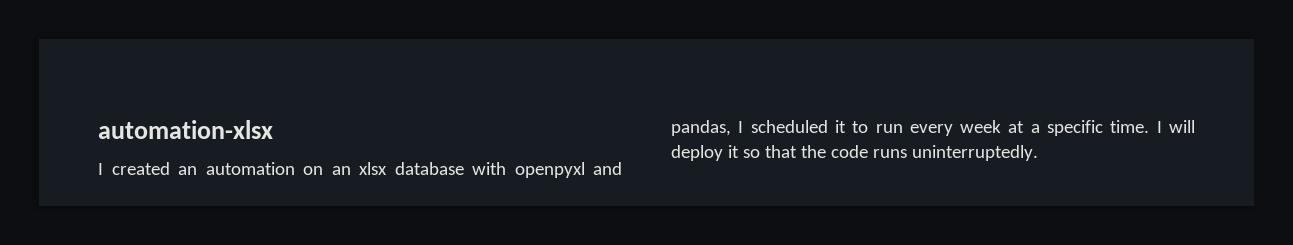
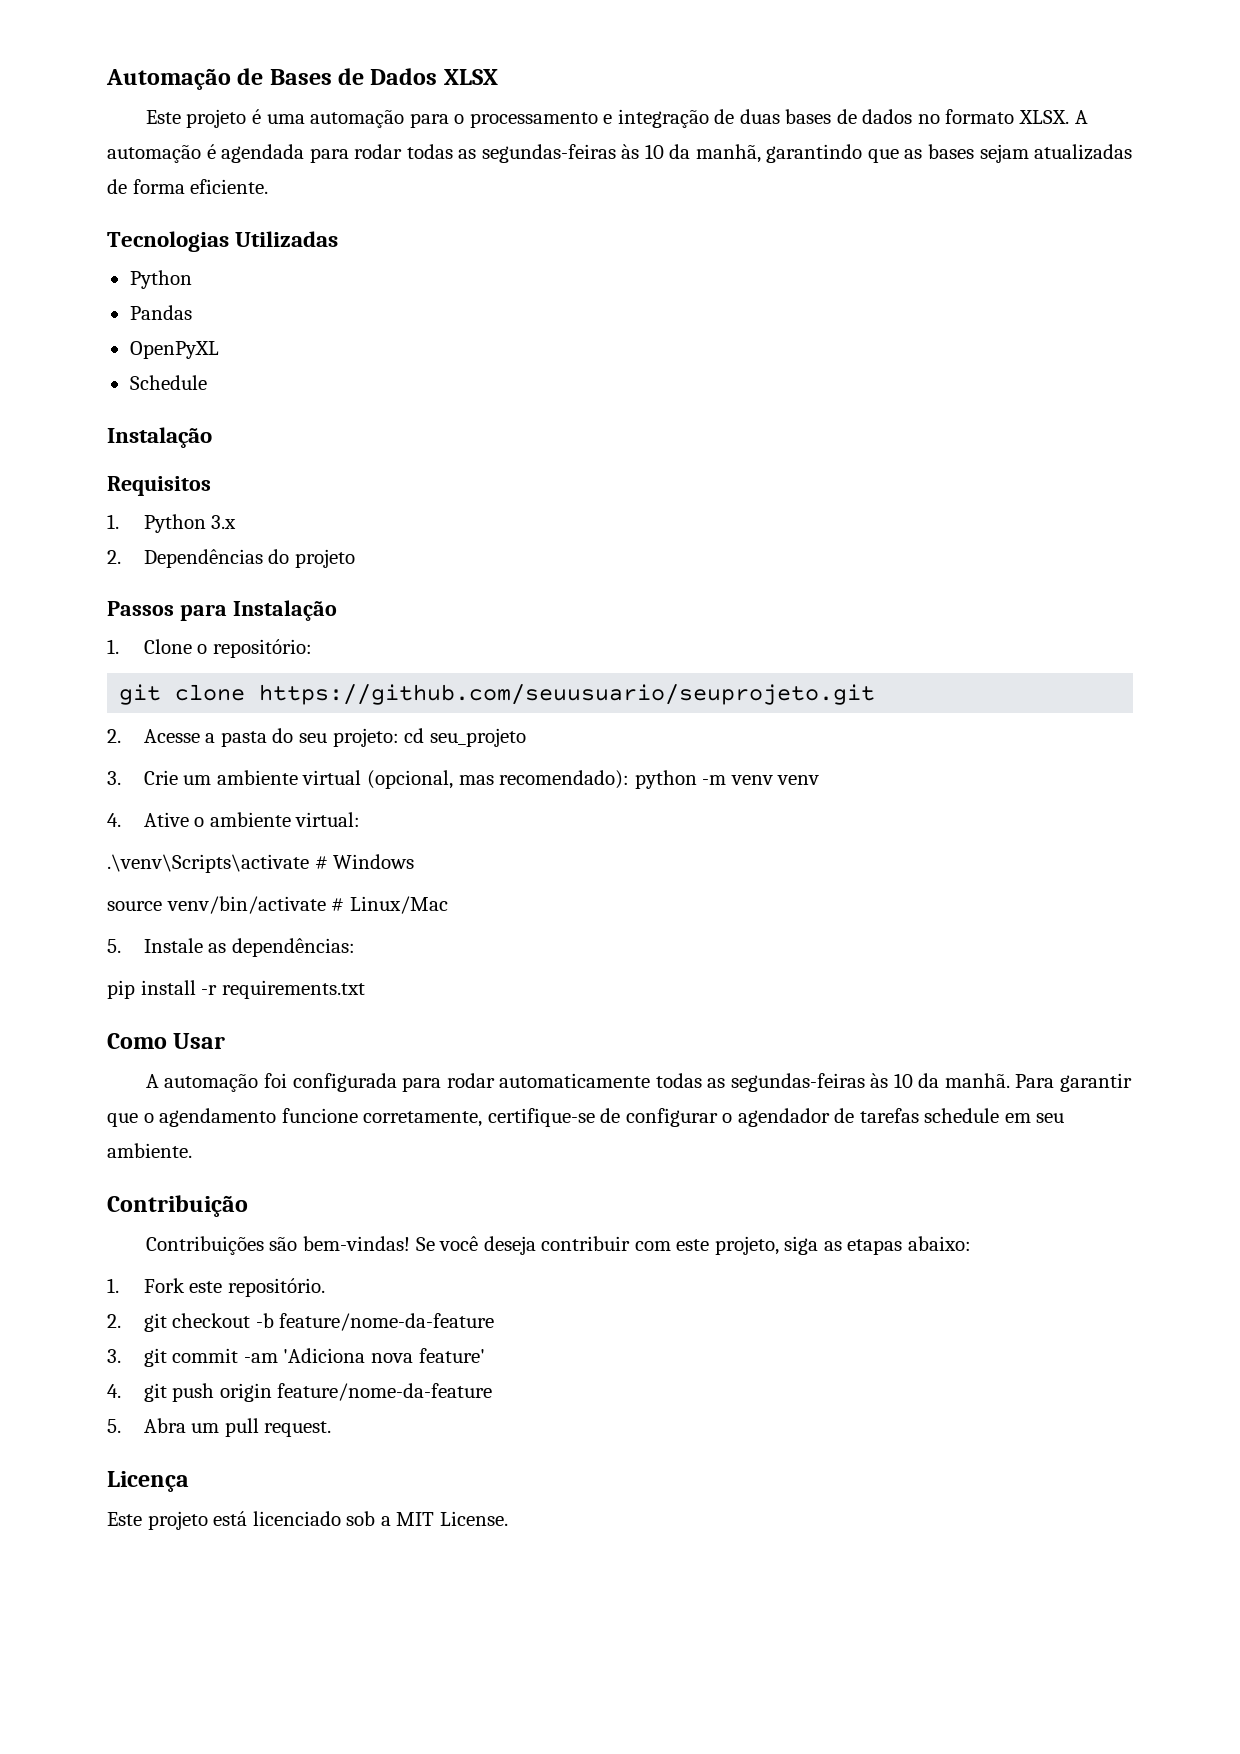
[98,120,273,139] [98,162,622,178] [671,120,1196,136] [671,145,1038,161] automation-xlsx // I created an automation on an xlsx database with openpyxl and pandas, I scheduled it to run every week at a specific time. I will deploy it so that the code runs uninterruptedly. -> [106,68,498,90] [145,109,1088,128] [107,144,1133,163] [107,179,269,194] [107,231,339,252] [129,270,192,289] [129,305,192,320] [129,341,219,359] [129,375,207,390] [107,427,212,448] [107,476,211,496] [107,514,237,533] [107,549,355,568] [107,600,337,621] [107,639,312,658] [119,684,876,705] [107,728,526,747] [107,770,820,789] [107,812,361,827] [107,854,415,873] [107,896,448,914] [107,938,355,957] [107,980,365,999] [107,1033,226,1049] [145,1073,1132,1092] [107,1108,1065,1127] [107,1143,192,1158] [107,1195,248,1217] [145,1236,971,1255] [107,1278,325,1297] [107,1313,495,1332] [107,1348,485,1367] [107,1383,493,1402] [107,1418,332,1437] [107,1471,189,1492] [107,1511,508,1530] Automação de Bases de Dados XLSX // Este projeto é uma automação para o processamento e integração de duas bases de dados no formato XLSX. A automação é agendada para rodar todas as segundas-feiras às 10 da manhã, garantindo que as bases sejam atualizadas de forma eficiente. // Tecnologias Utilizadas // Python // Pandas // OpenPyXL // Schedule // Instalação // Requisitos // 1. Python 3.x // 2. Dependências do projeto // Passos para Instalação // 1. Clone o repositório: // git clone https://github.com/seuusuario/seuprojeto.git // 2. Acesse a pasta do seu projeto: cd seu_projeto // 3. Crie um ambiente virtual (opcional, mas recomendado): python -m venv venv // 4. Ative o ambiente virtual: // .\venv\Scripts\activate # Windows // source venv/bin/activate # Linux/Mac // 5. Instale as dependências: // pip install -r requirements.txt // Como Usar // A automação foi configurada para rodar automaticamente todas as segundas-feiras às 10 da manhã. Para garantir que o agendamento funcione corretamente, certifique-se de configurar o agendador de tarefas schedule em seu ambiente. // Contribuição // Contribuições são bem-vindas! Se você deseja contribuir com este projeto, siga as etapas abaixo: // 1. Fork este repositório. // 2. git checkout -b feature/nome-da-feature // 3. git commit -am 'Adiciona nova feature' // 4. git push origin feature/nome-da-feature // 5. Abra um pull request. // Licença // Este projeto está licenciado sob a MIT License.

